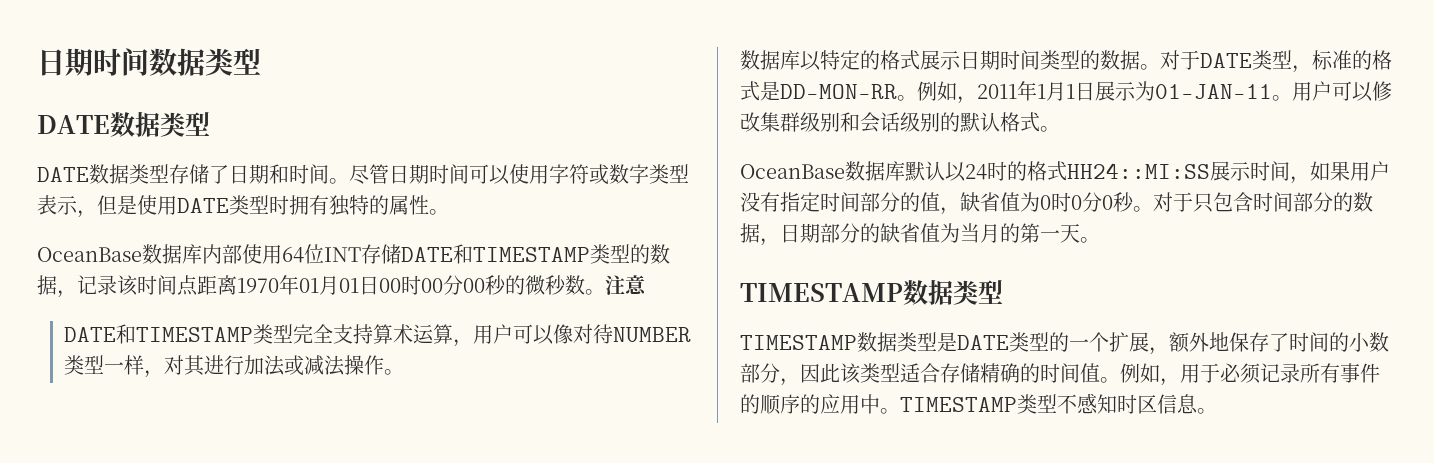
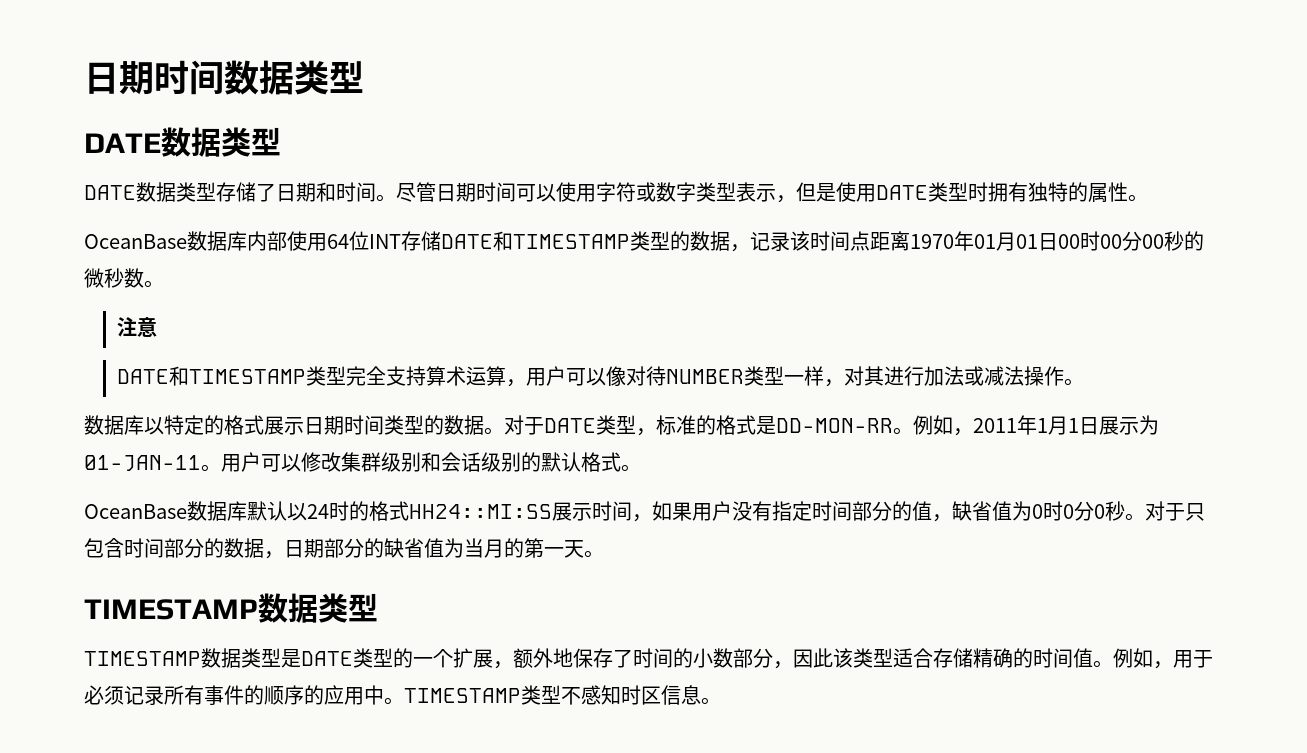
(605, 292) none -> (164, 284) //

